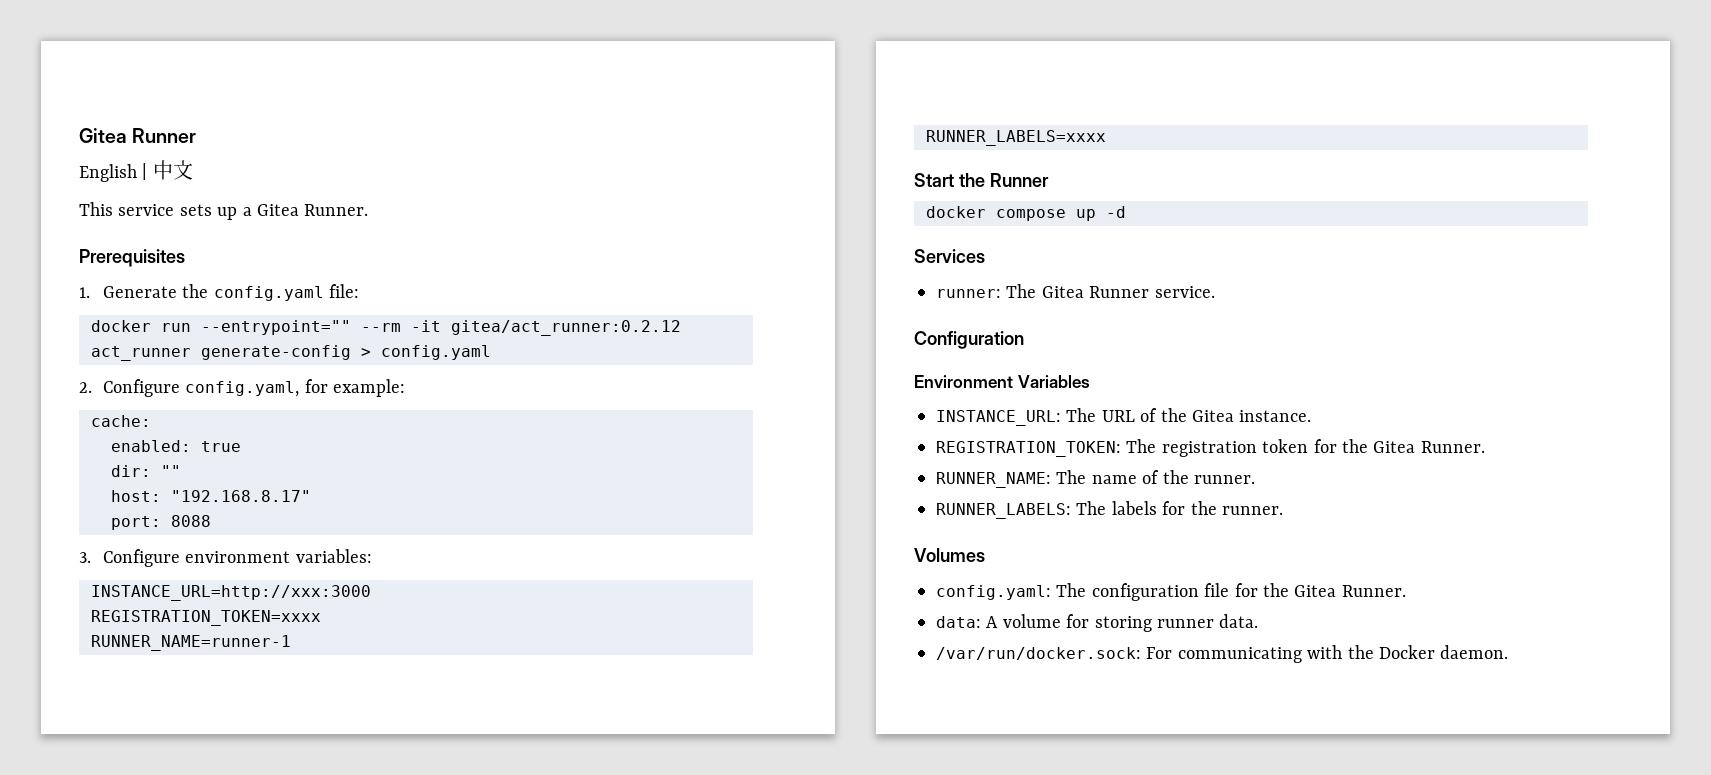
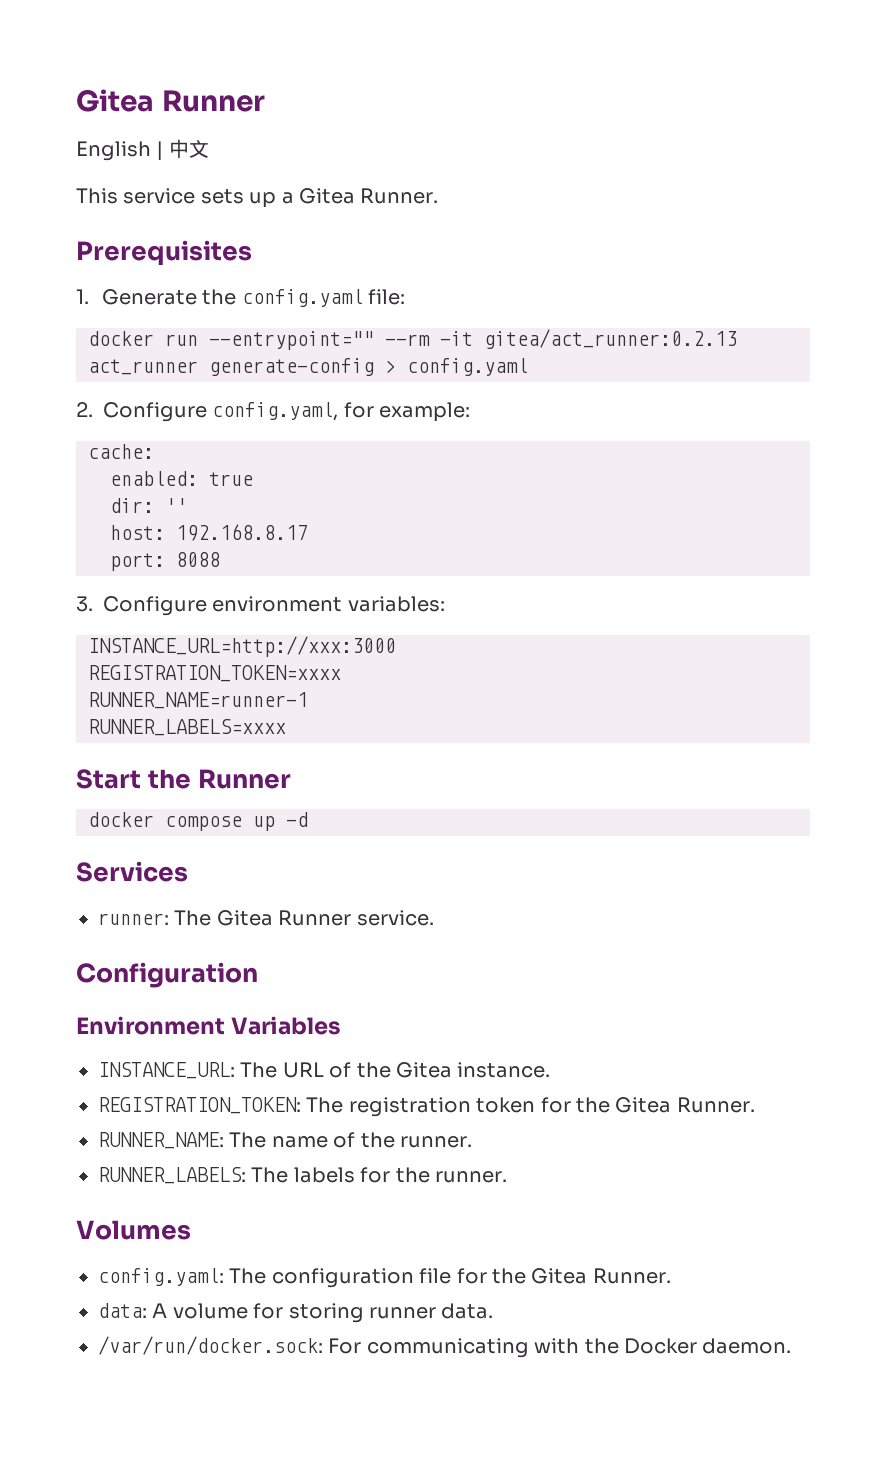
[451,320,681,336] gitea/act_runner:0.2.12 -> [484,329,737,349] gitea/act_runner:0.2.13
[161,465,181,477] "" -> [165,498,187,513] ''
[171,490,311,502] "192.168.8.17" -> [176,524,308,541] 192.168.8.17

